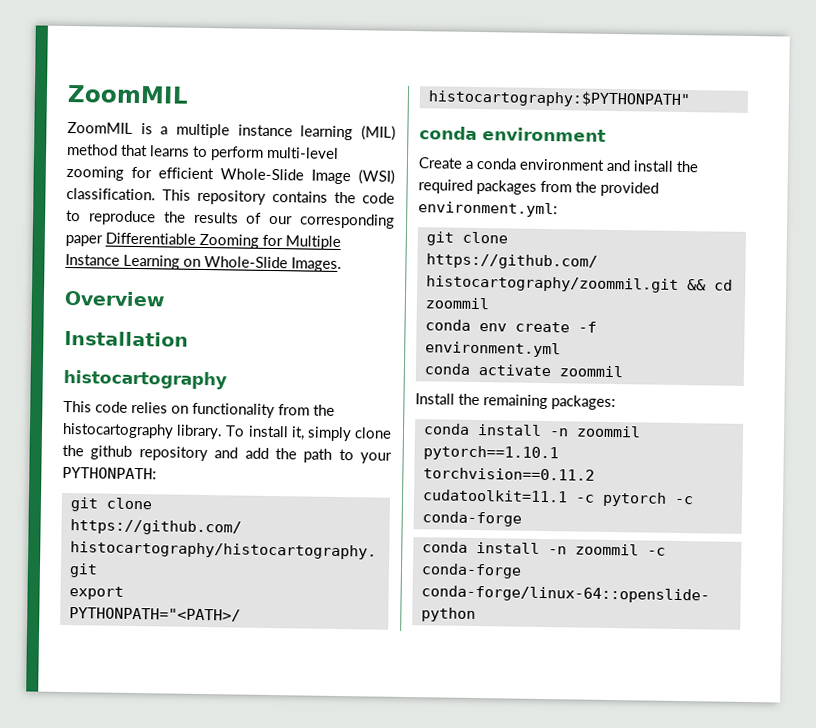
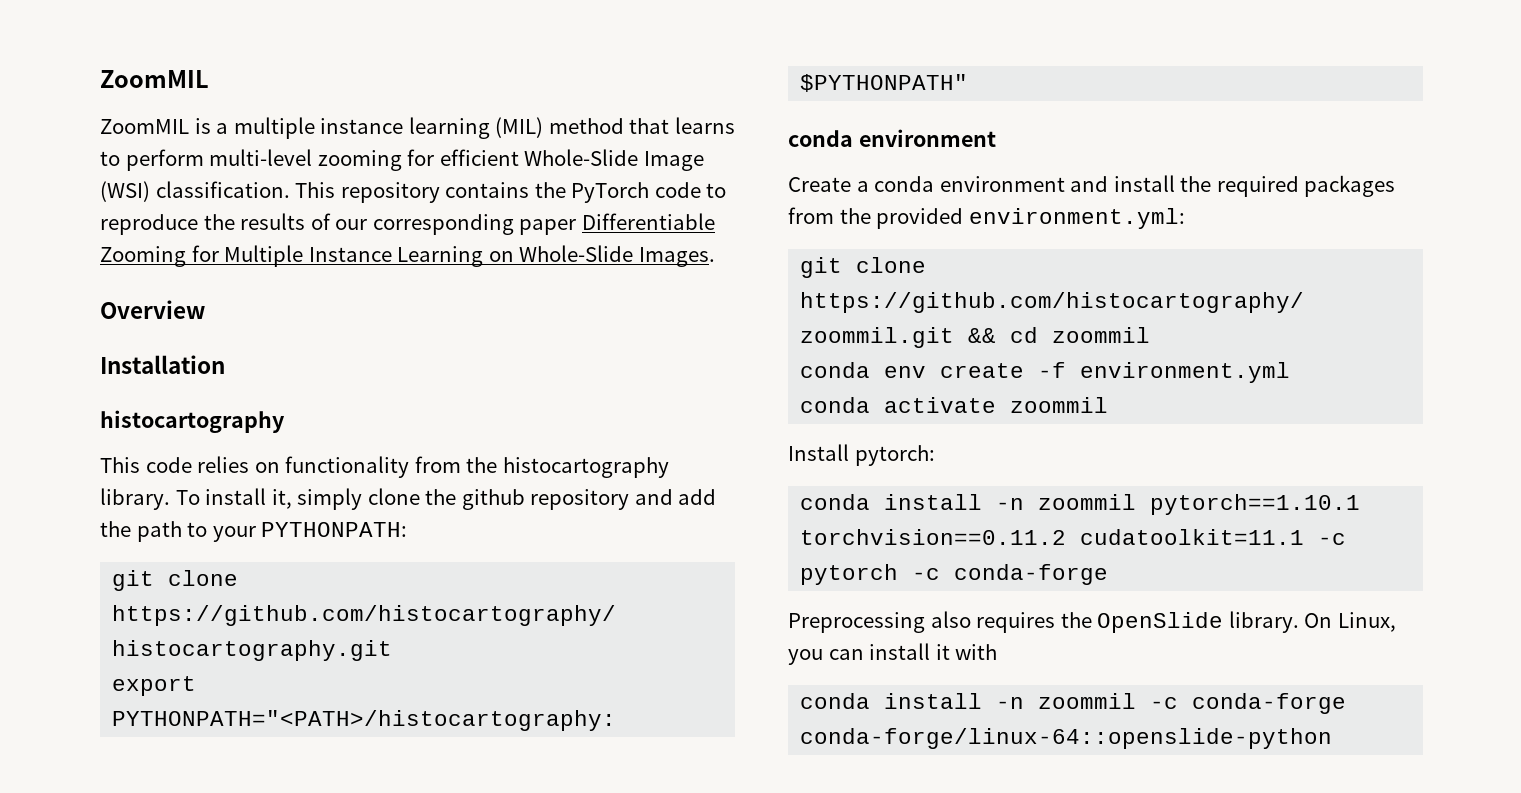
(356, 197) none -> [571,182,650,203] PyTorch
[458,393,616,411] the remaining packages: -> [854,445,935,466] pytorch:
(522, 519) none -> [788,611,1396,633] [788,643,998,665] // Preprocessing also requires the OpenSlide library. On Linux, you can install it with

